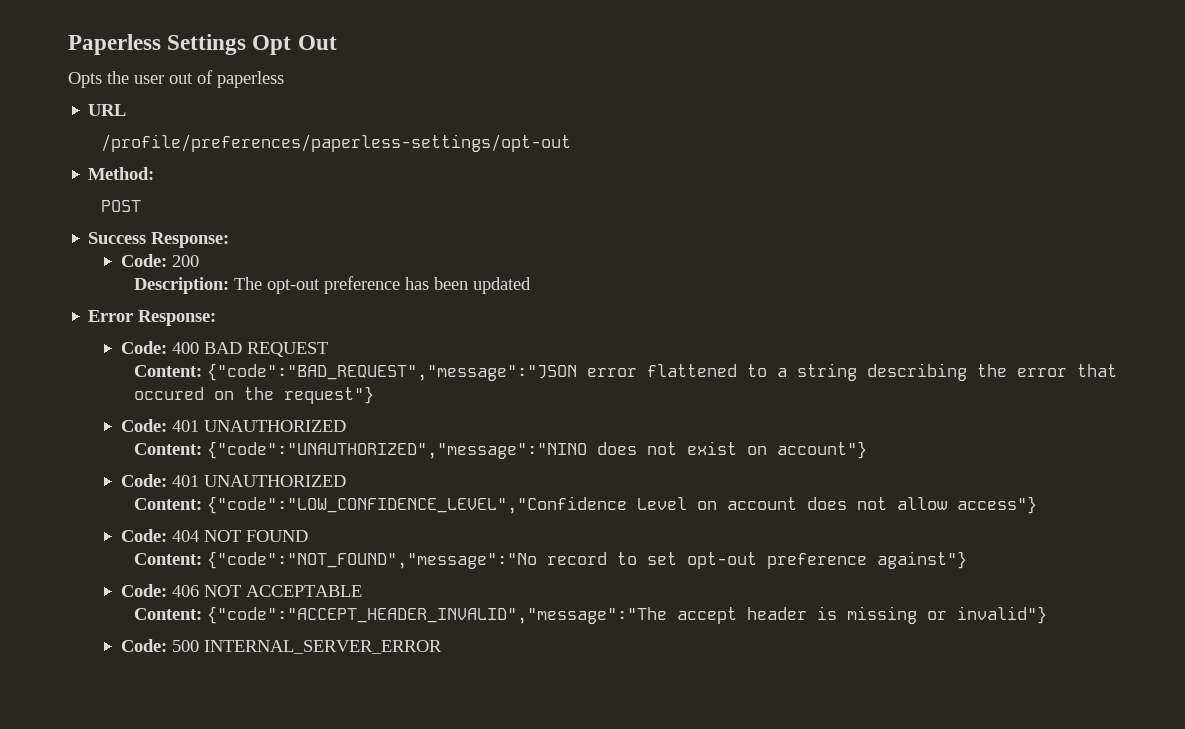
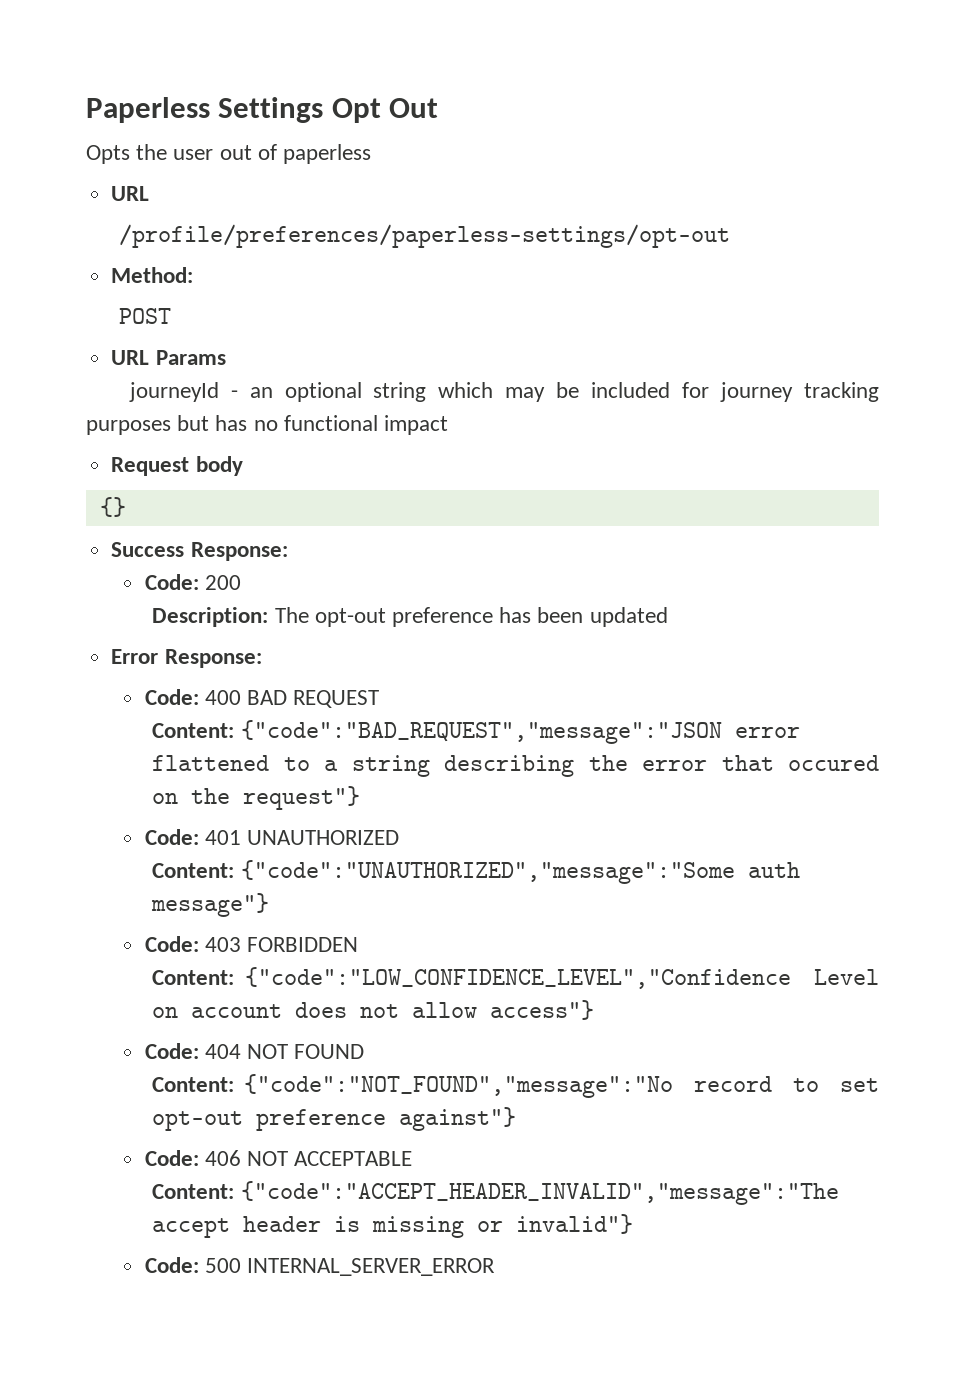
(141, 206) none -> [111,350,226,365] [128,382,879,402] [86,415,449,435] [111,456,243,476] [99,497,126,517] // URL Params // journeyId - an optional string which may be included for journey tracking purposes but has no functional impact // Request body // {}
[206,441,867,459] [121,474,347,487] {"code":"UNAUTHORIZED","message":"NINO does not exist on account"} // Code: 401 UNAUTHORIZED -> [240,860,800,884] [151,893,270,917] [144,936,358,952] {"code":"UNAUTHORIZED","message":"Some auth message"} // Code: 403 FORBIDDEN

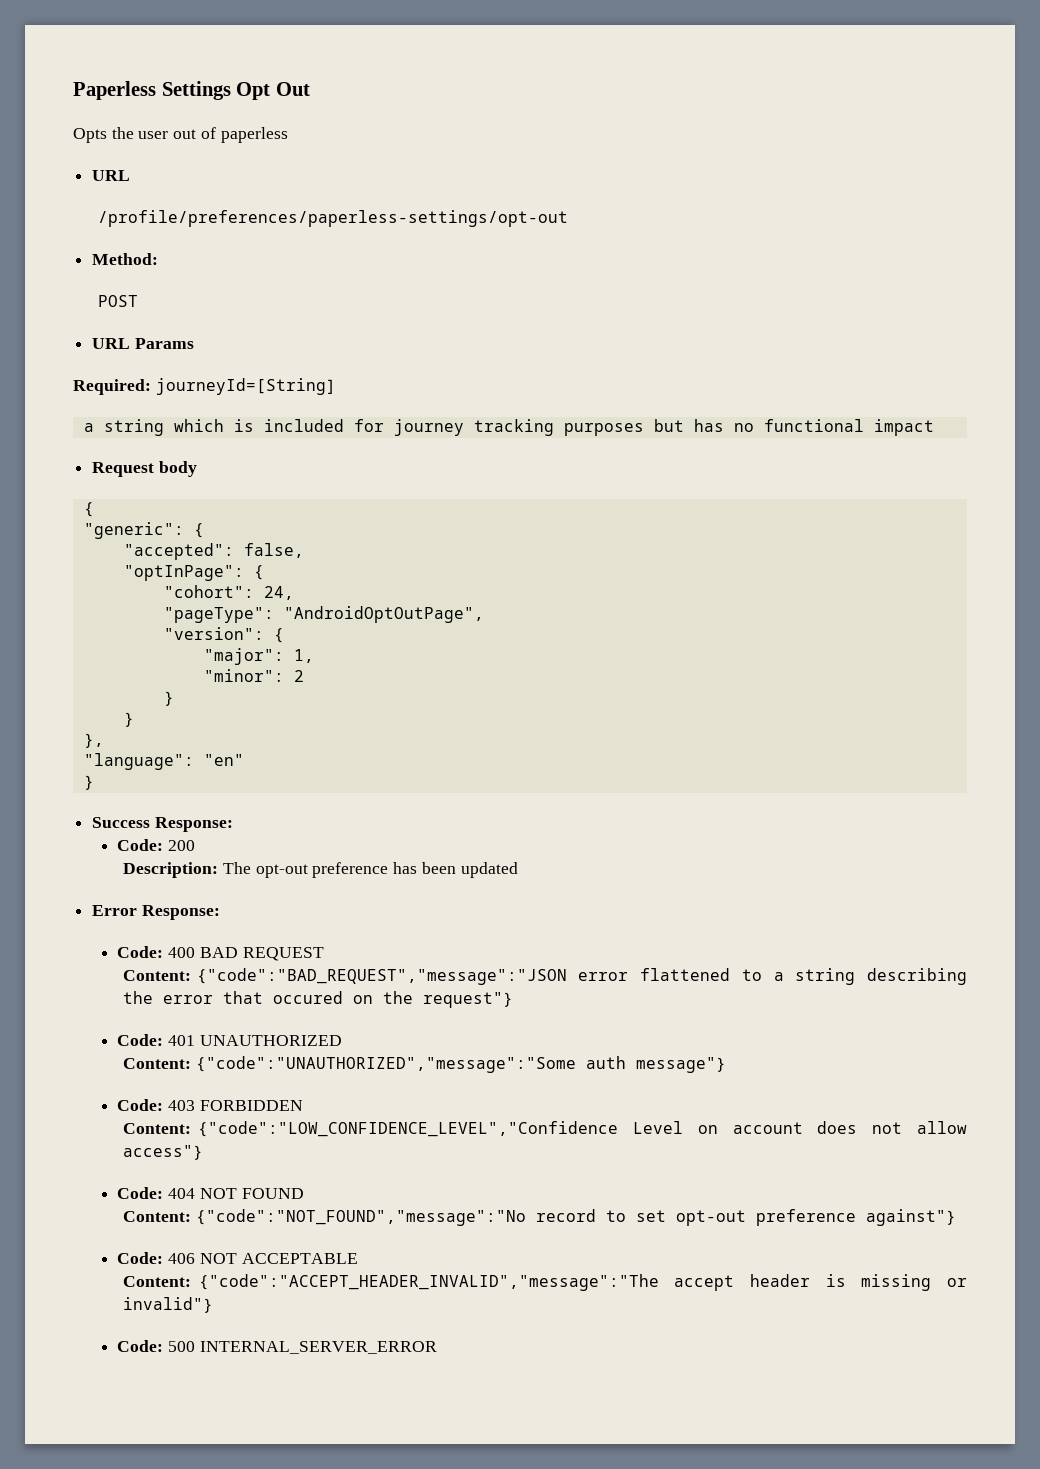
[128,382,580,402] journeyId - an optional string which may be -> [73,378,336,395] [83,419,254,436] Required: journeyId=[String] // a string which is
[99,497,126,517] {} -> [83,502,94,517] [83,522,204,539] [123,543,304,560] [123,565,264,581] [163,585,294,600] [163,606,484,623] [163,627,284,643] [203,648,314,665] [203,669,304,682] [163,691,174,706] [123,712,134,727] [83,733,104,748] [83,753,244,770] [83,775,94,790] { // "generic": { // "accepted": false, // "optInPage": { // "cohort": 24, // "pageType": "AndroidOptOutPage", // "version": { // "major": 1, // "minor": 2 // } // } // }, // "language": "en" // }

